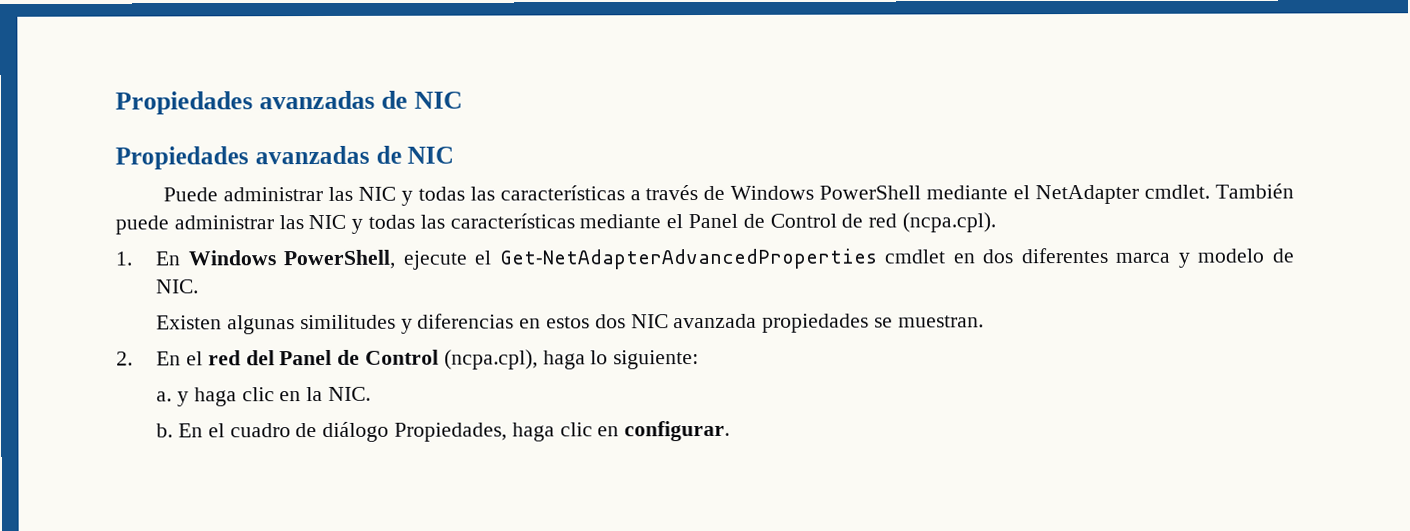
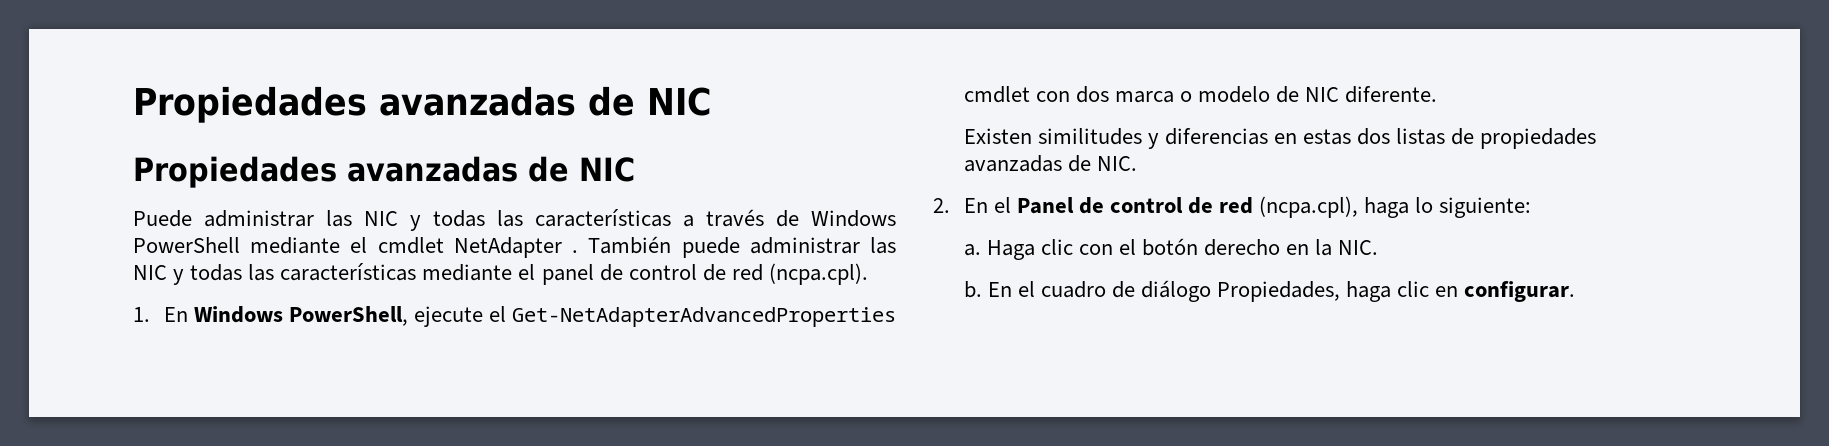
[1035,184,1211,205] NetAdapter cmdlet. -> [377,237,579,258] cmdlet NetAdapter .
[688,213,837,229] Panel de Control -> [541,264,697,285] panel de control
[952,247,1294,268] [156,279,200,294] en dos diferentes marca y modelo de NIC. -> [1035,86,1438,103] con dos marca o modelo de NIC diferente.
[226,315,295,335] algunas -> (1032, 136) none
[545,313,984,333] [116,349,439,366] estos dos NIC avanzada propiedades se muestran. // 2. En el red del Panel de Control -> [1302,128,1597,149] [963,155,1137,172] [933,197,1254,214] estas dos listas de propiedades avanzadas de NIC. // 2. En el Panel de control de red
[176,387,275,407] y haga clic -> [986,238,1281,260] Haga clic con el botón derecho

